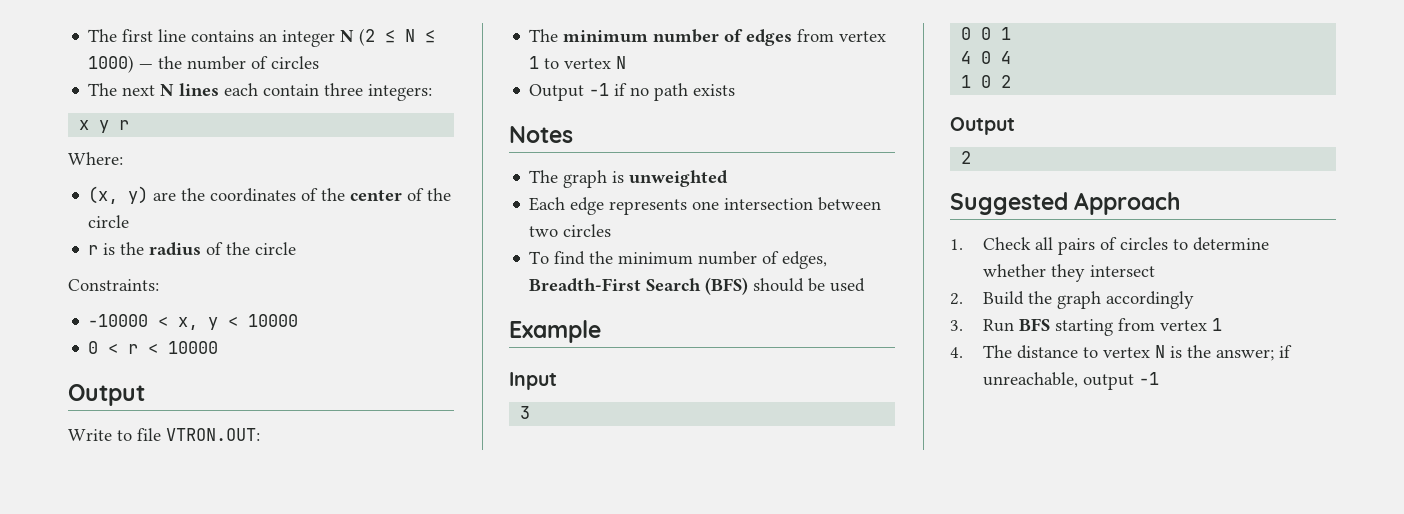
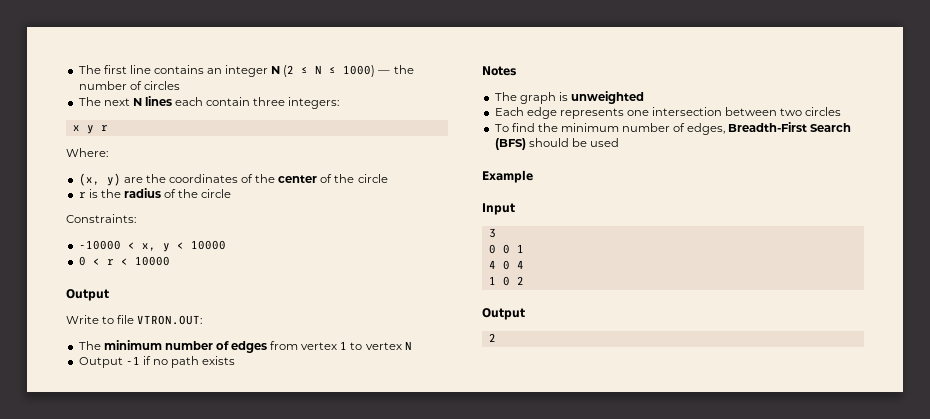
[950,192,1181,215] [950,237,1269,255] [982,264,1155,282] [950,291,1194,309] [950,318,1222,336] [950,345,1292,361] [982,372,1159,390] // Suggested Approach // 1. Check all pairs of circles to determine whether they intersect // 2. Build the graph accordingly // 3. Run BFS starting from vertex 1 // 4. The distance to vertex N is the answer; if unreachable, output -1 -> (496, 337) none

